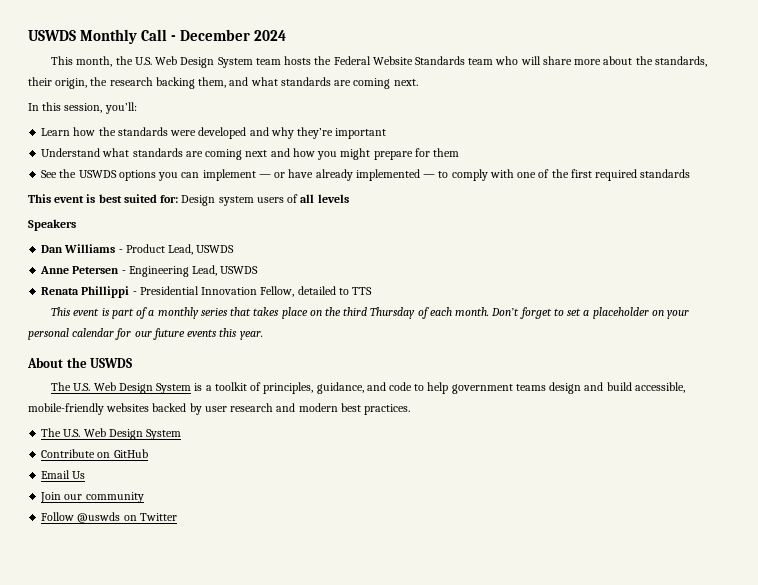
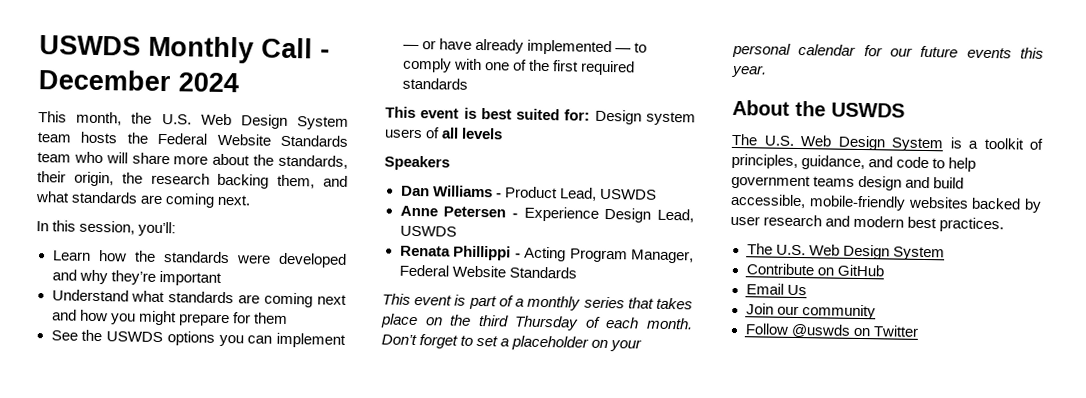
[128,266,189,277] Engineering -> [523,206,652,223] Experience Design
[139,286,373,297] Presidential Innovation Fellow, detailed to TTS -> [524,246,694,264] [398,264,577,279] Acting Program Manager, Federal Website Standards

